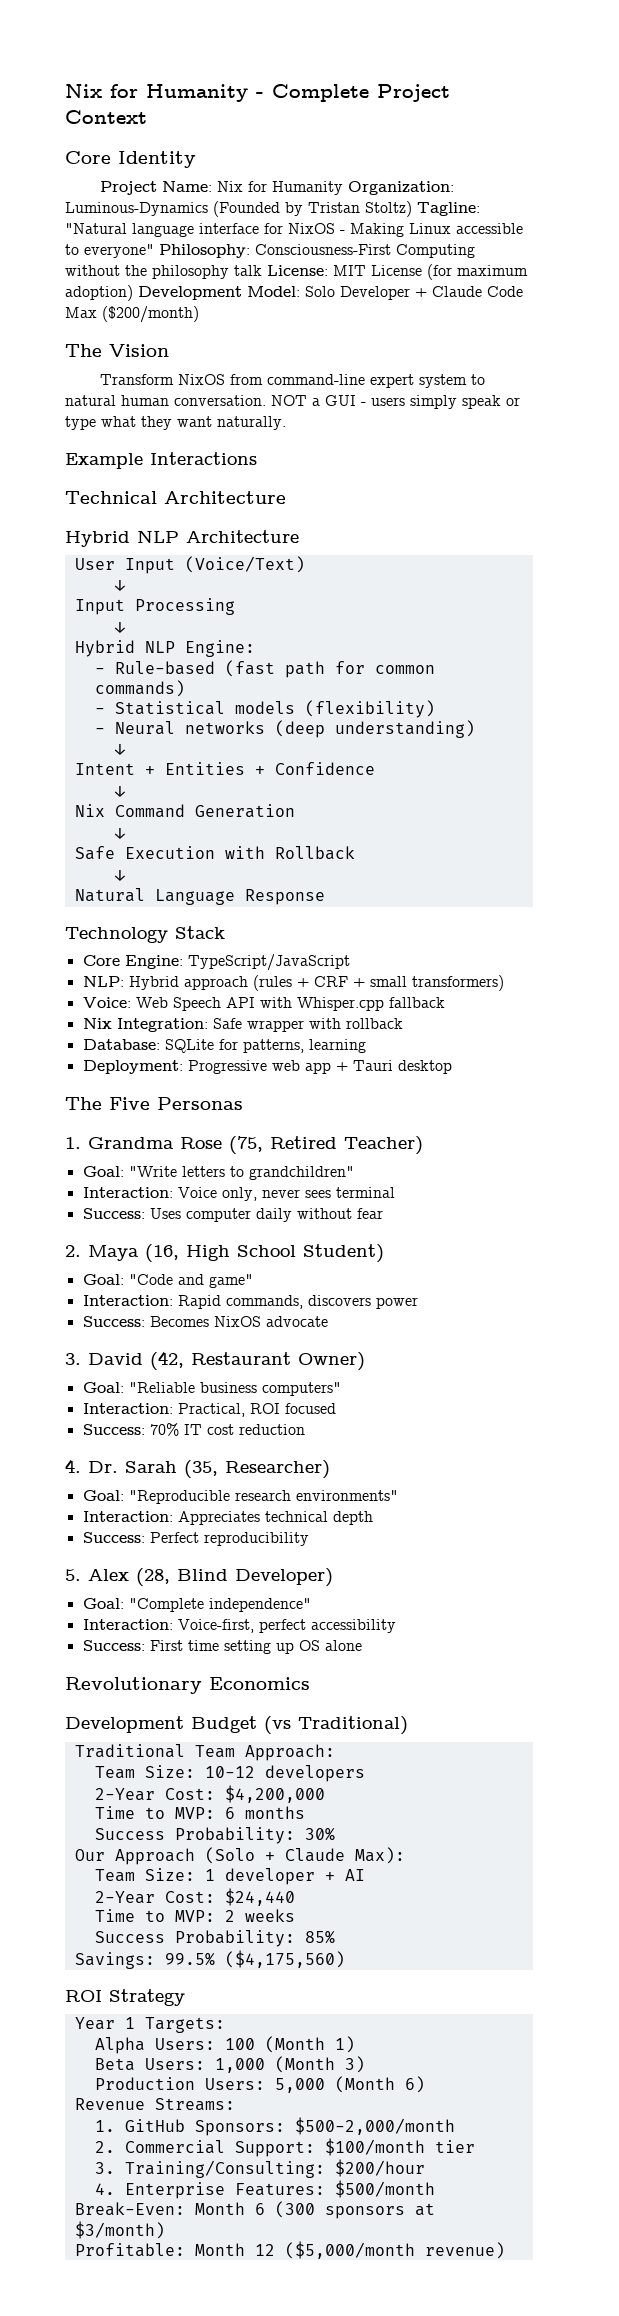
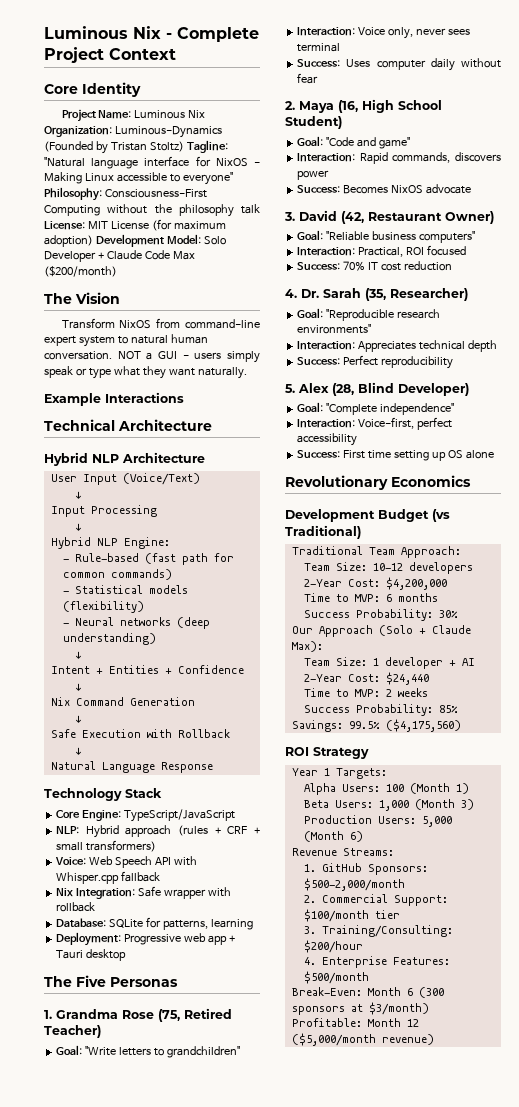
[65,84,248,102] Nix for Humanity -> [44,26,161,39] Luminous Nix
[217,181,344,195] Nix for Humanity -> [134,110,206,119] Luminous Nix

